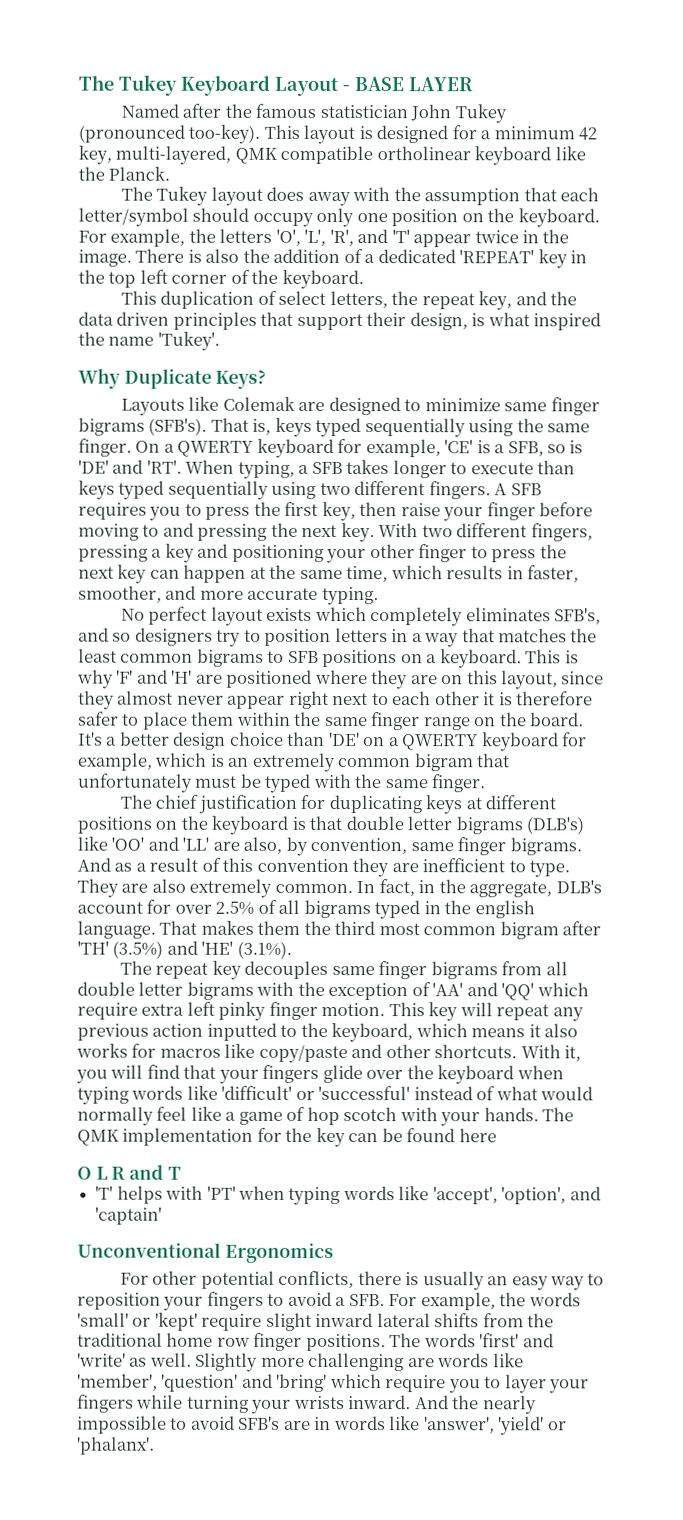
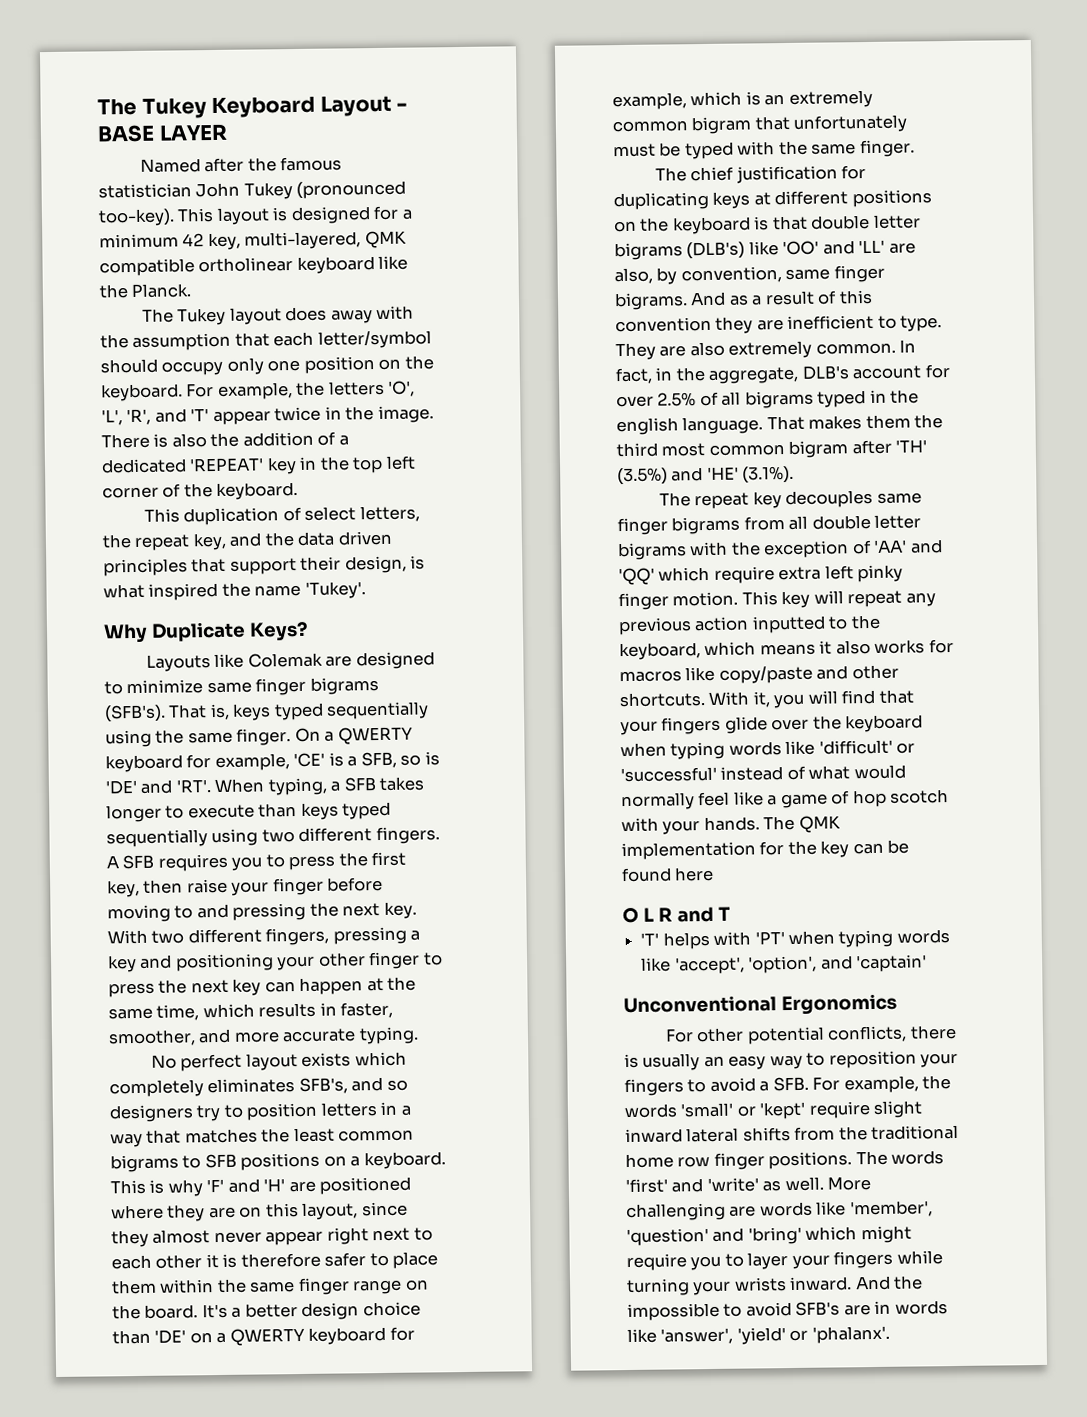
[195,1352,305,1372] Slightly more -> [827,1176,872,1191] More
(382, 1381) none -> [860,1225,912,1244] might
[482,1395,537,1415] nearly -> (924, 1282) none

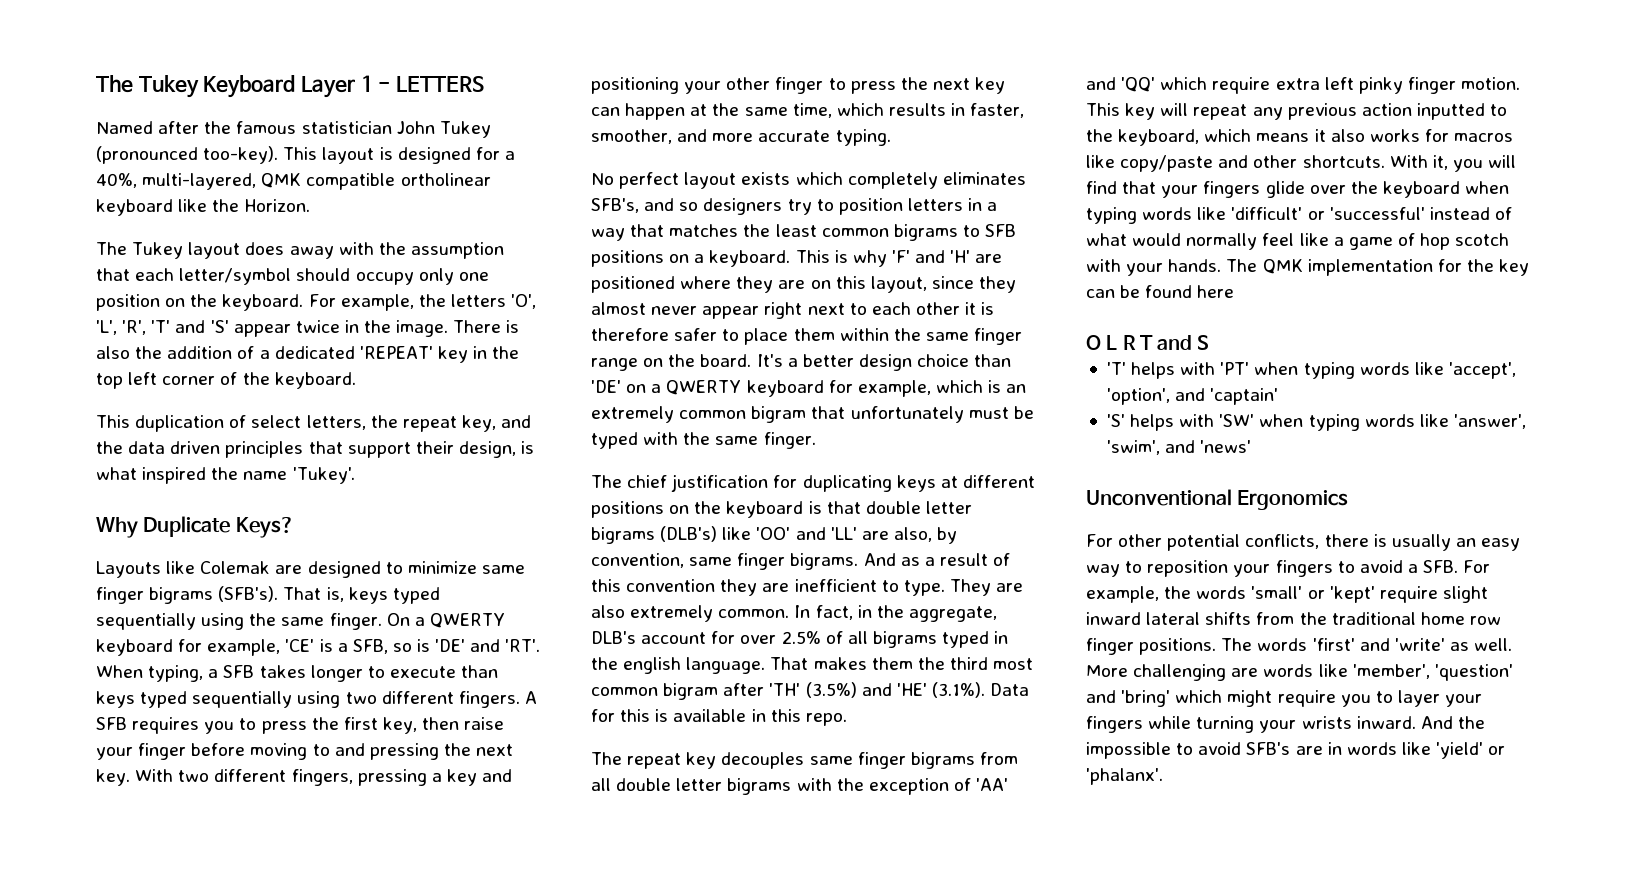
[319,95,408,117] [97,123,228,143] Layout - BASE LAYER -> [300,75,484,98] Layer 1 - LETTERS
[99,232,241,251] minimum 42 key, -> [96,173,137,188] 40%,
[131,283,192,298] Planck. -> [244,199,311,212] Horizon.
[154,408,210,423] and 'T' -> [151,320,229,333] 'T' and 'S'
(795, 474) none -> [990,683,1030,696] [591,709,847,726] Data for this is available in this repo.
[676,906,731,923] and T -> [1139,335,1210,350] T and S
(927, 963) none -> [1106,414,1526,431] [1106,440,1252,455] // 'S' helps with 'SW' when typing words like 'answer', 'swim', and 'news'
[660,1327,734,1345] 'answer', -> (1431, 748) none

